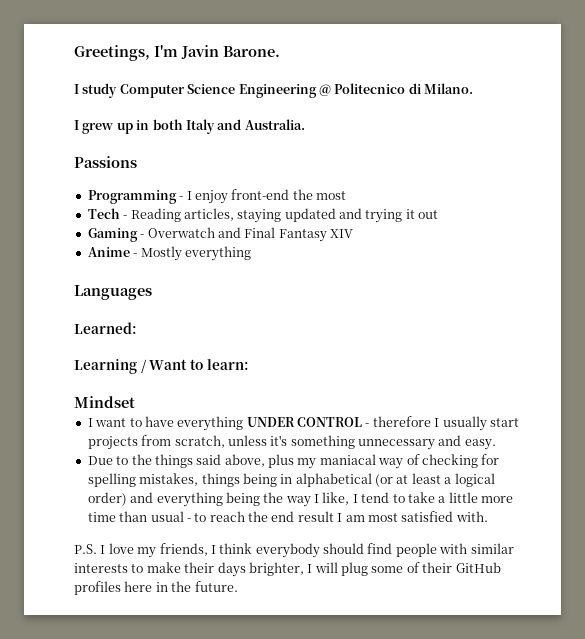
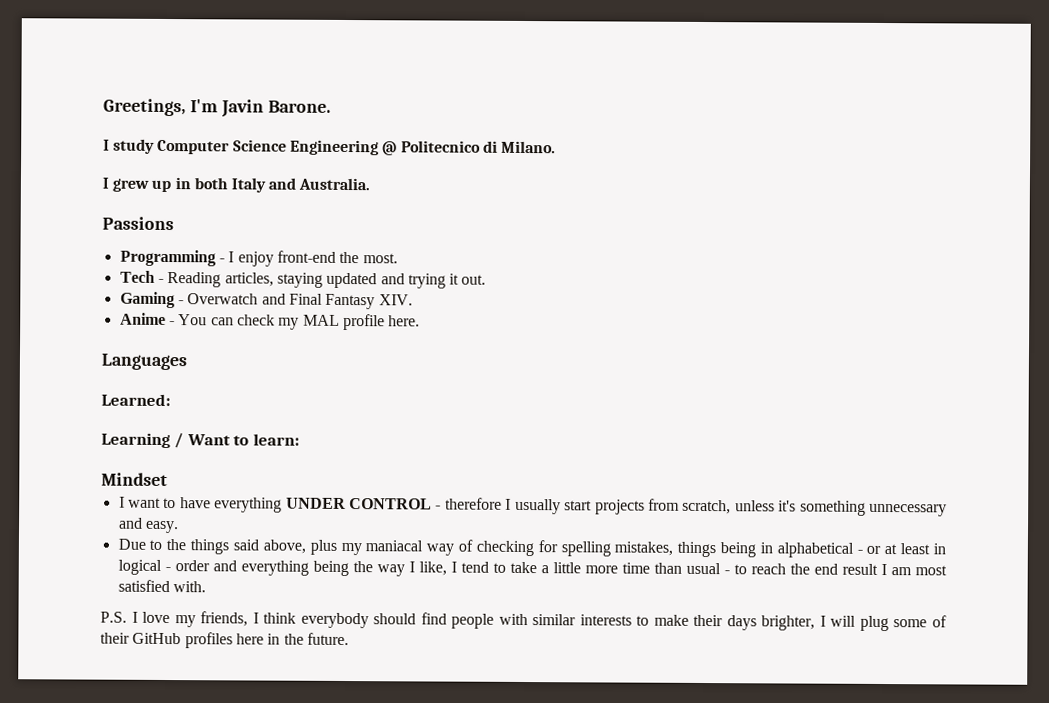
[316,191,346,200] most -> [362,253,398,264] most.
[418,210,439,219] out -> [461,274,487,285] out.
[330,229,353,238] XIV -> [378,294,413,306] XIV.
[140,246,251,261] Mostly everything -> [178,313,421,331] You can check my MAL profile here.
[375,473,495,487] [87,492,127,506] (or at least a logical order) -> [856,543,947,555] [117,559,210,575] - or at least in logical - order

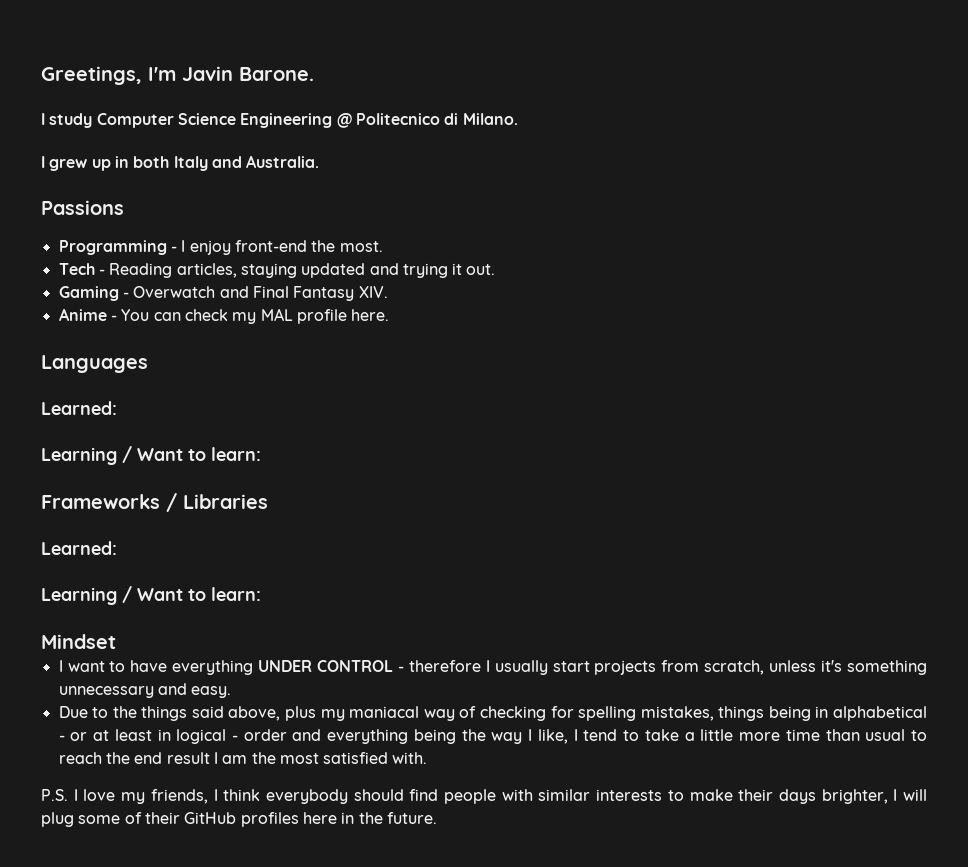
(300, 439) none -> [41,493,268,512] [41,541,117,555] [41,586,261,605] // Frameworks / Libraries // Learned: // Learning / Want to learn:
[723,570,730,575] - -> (906, 735) none
(912, 571) none -> [251,752,276,764] the

